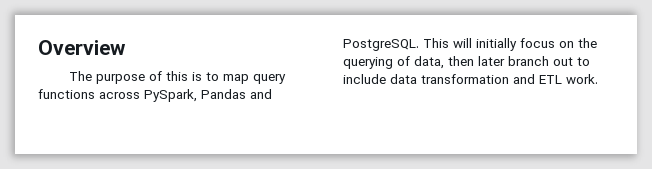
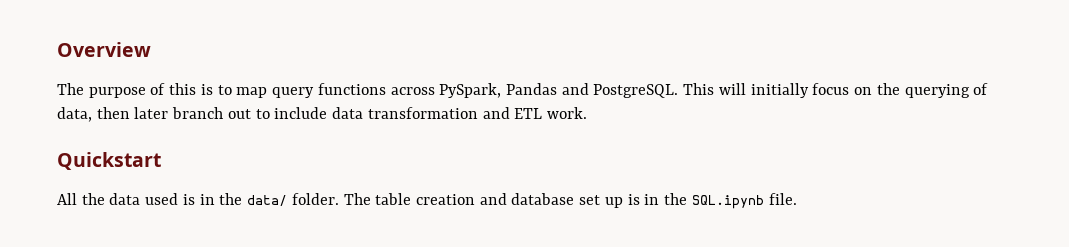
(598, 79) none -> [57,152,161,170] [57,193,797,209] // Quickstart // All the data used is in the data/ folder. The table creation and database set up is in the SQL.ipynb file.

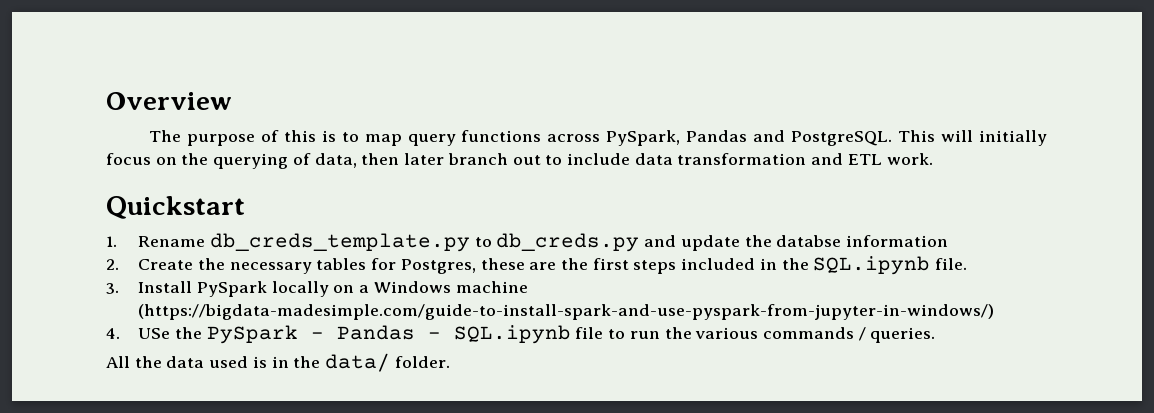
(161, 161) none -> [106,233,948,252] [106,256,968,275] [106,281,528,297] [138,304,995,320] [106,325,936,344] // 1. Rename db_creds_template.py to db_creds.py and update the databse information // 2. Create the necessary tables for Postgres, these are the first steps included in the SQL.ipynb file. // 3. Install PySpark locally on a Windows machine (https://bigdata-madesimple.com/guide-to-install-spark-and-use-pyspark-from-jupyter-in-windows/) // 4. USe the PySpark - Pandas - SQL.ipynb file to run the various commands / queries.
[343,193,797,209] The table creation and database set up is in the SQL.ipynb file. -> (450, 362) none

